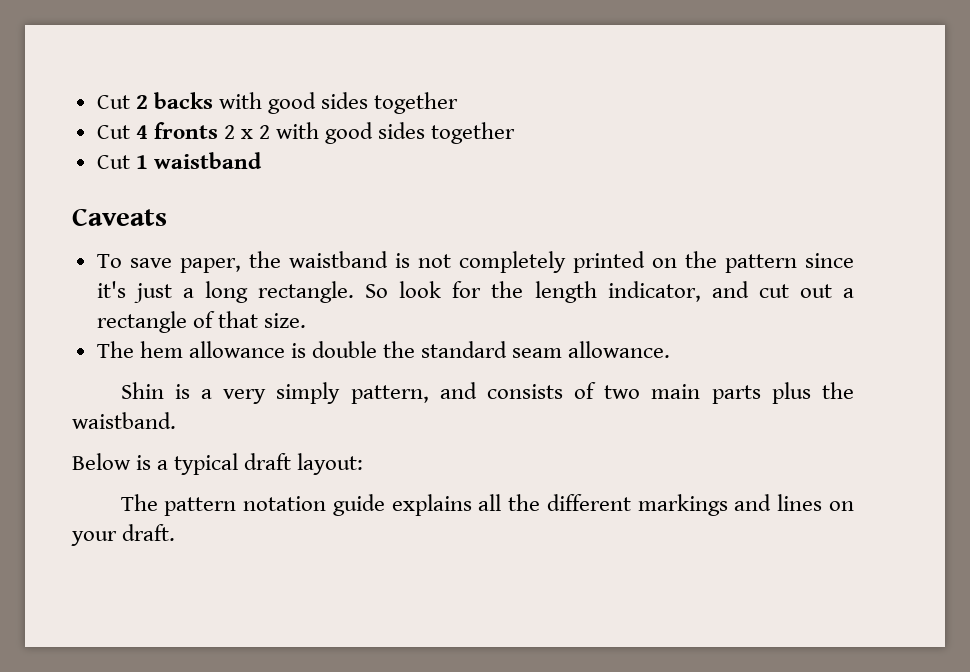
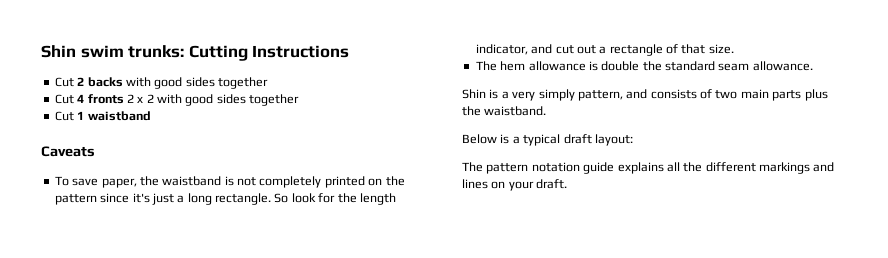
(96, 102) none -> [41,45,350,61] Shin swim trunks: Cutting Instructions //

